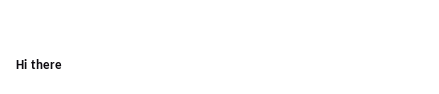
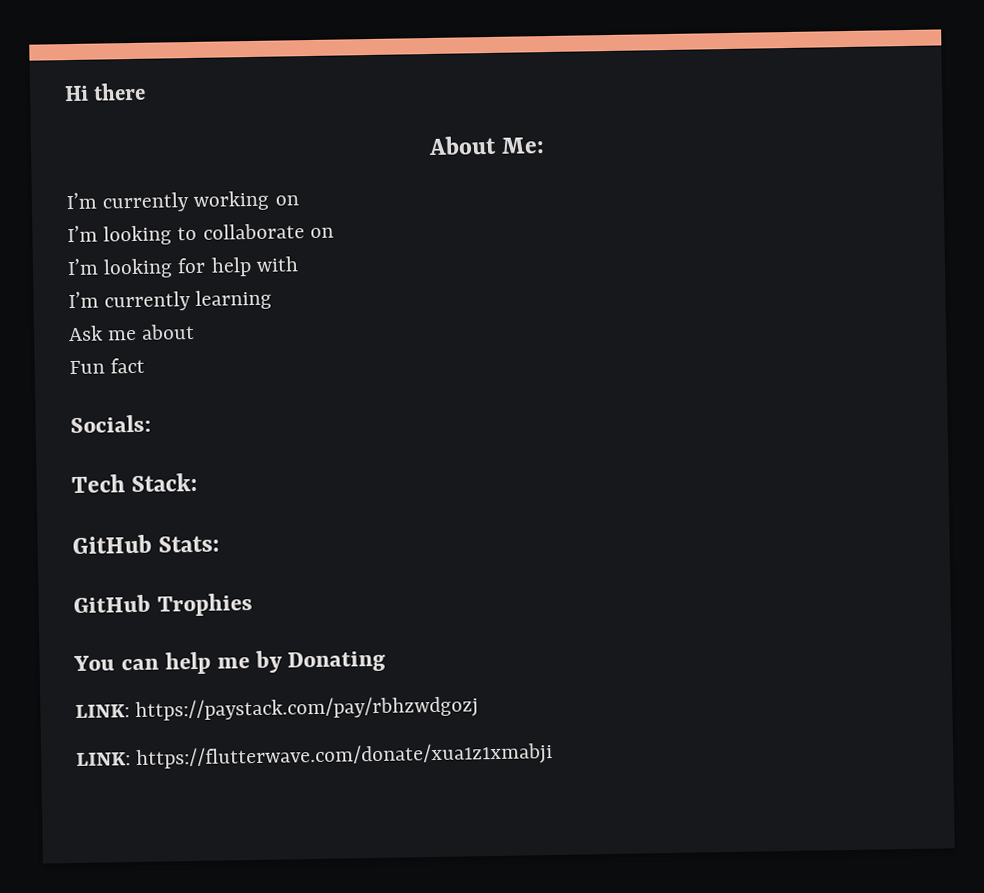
(62, 64) none -> [427,135,546,156] [66,190,299,213] [67,223,334,246] [67,256,299,279] [68,289,273,312] [68,323,196,342] [69,357,146,375] [70,414,151,434] [71,472,199,494] [72,534,221,555] [73,593,253,617] [73,650,387,675] [75,695,480,723] [76,742,554,771] // About Me: // I’m currently working on // I’m looking to collaborate on // I’m looking for help with // I’m currently learning // Ask me about // Fun fact // Socials: // Tech Stack: // GitHub Stats: // GitHub Trophies // You can help me by Donating // LINK: https://paystack.com/pay/rbhzwdgozj // LINK: https://flutterwave.com/donate/xua1z1xmabji

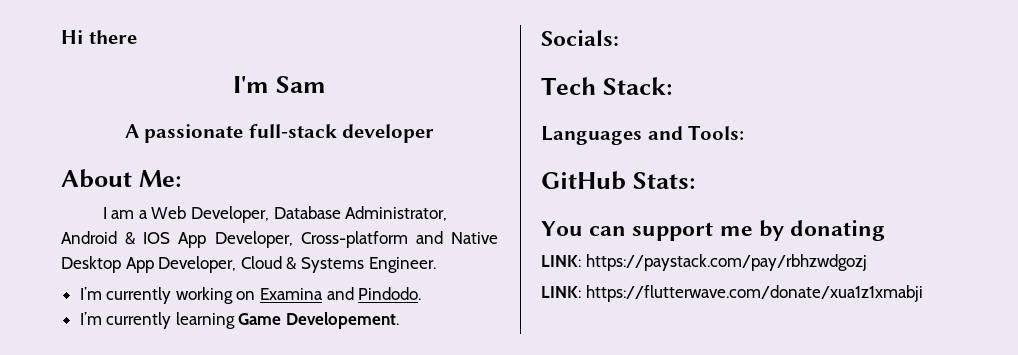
[427,135,546,156] [66,190,299,213] [67,223,334,246] [67,256,299,279] [68,289,273,312] [68,323,196,342] [69,357,146,375] About Me: // I’m currently working on // I’m looking to collaborate on // I’m looking for help with // I’m currently learning // Ask me about // Fun fact -> [233,76,326,93] [124,124,435,143] [61,169,181,188] [102,206,448,223] [61,231,498,248] [61,256,436,273] [79,287,422,304] [79,312,400,329] I'm Sam // A passionate full-stack developer // About Me: // I am a Web Developer, Database Administrator, Android & IOS App Developer, Cross-platform and Native Desktop App Developer, Cloud & Systems Engineer. // I’m currently working on Examina and Pindodo. // I’m currently learning Game Developement.
(199, 482) none -> [541,125,745,145] // Languages and Tools:
[73,593,253,617] // GitHub Trophies -> (695, 180) none
[164,651,211,675] help -> [632,222,714,241] support
[287,650,387,673] Donating -> [790,220,886,241] donating

